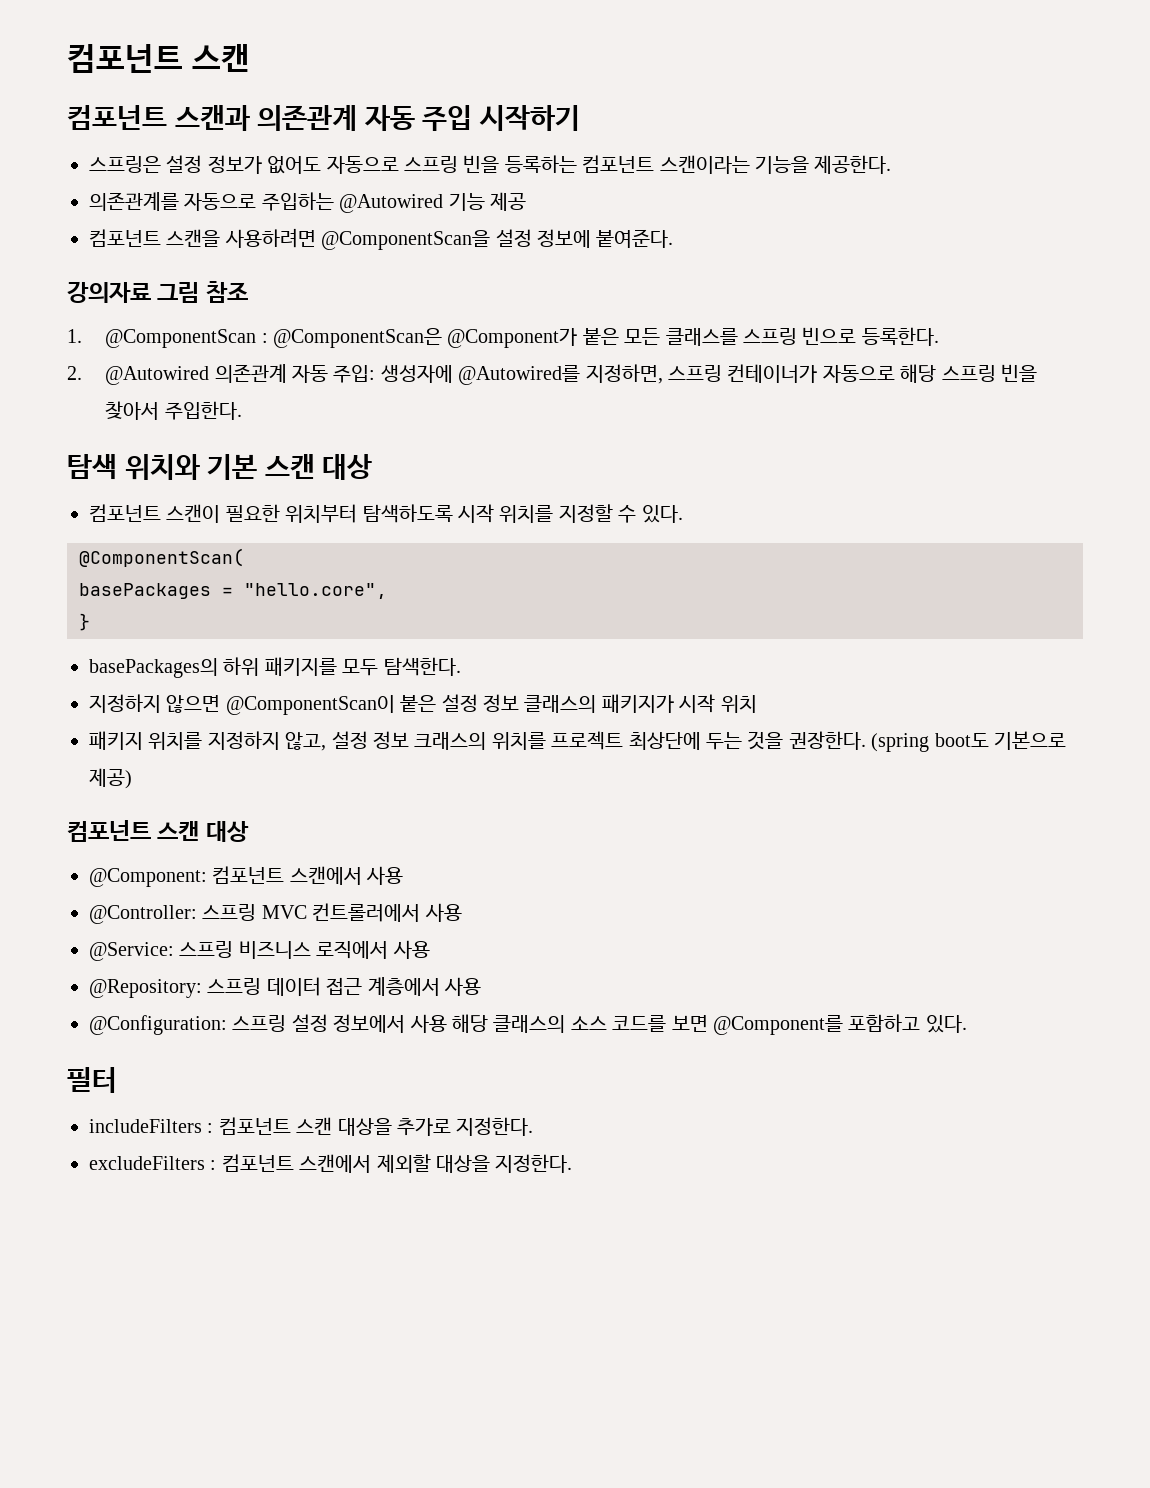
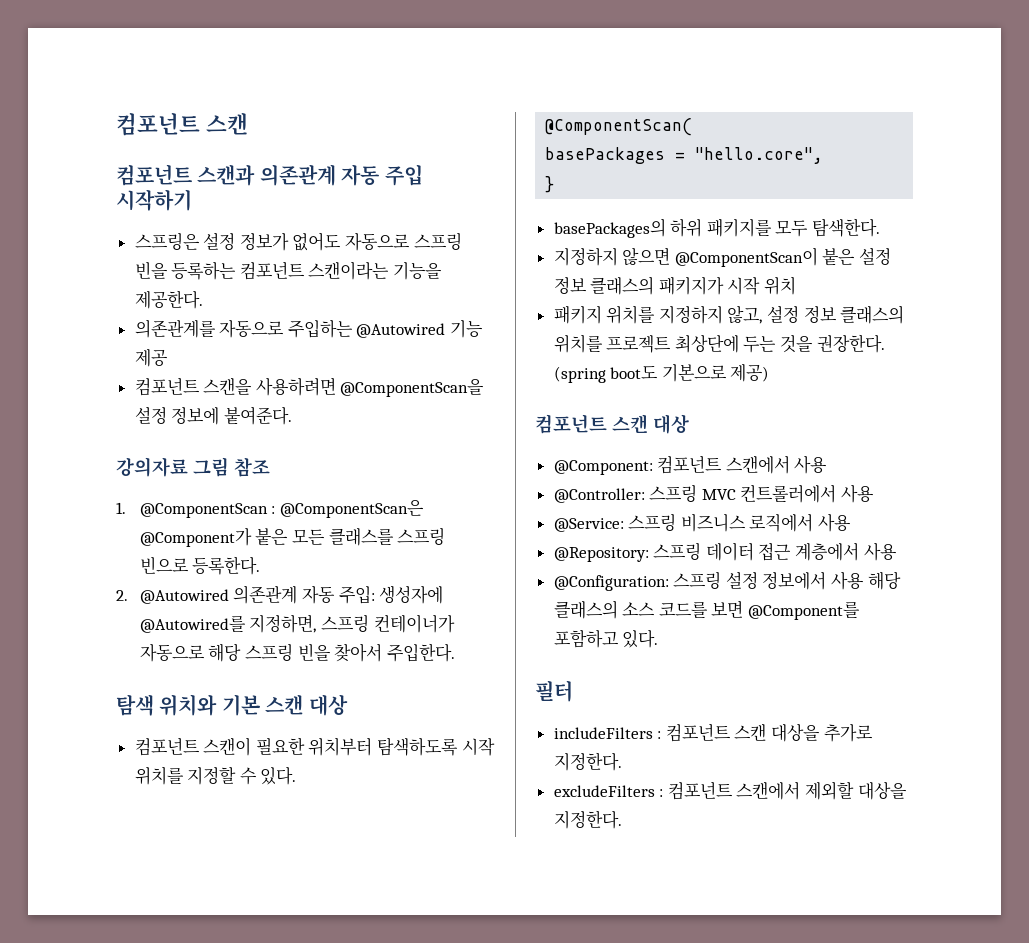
[414,732,487,750] 크래스의 -> [840,305,905,324] 클래스의

